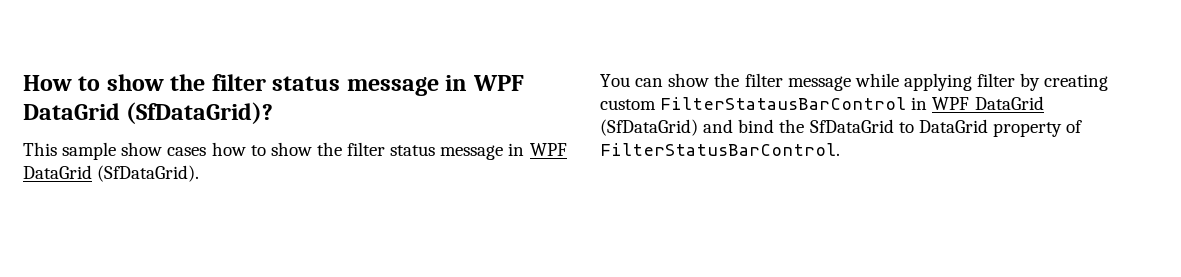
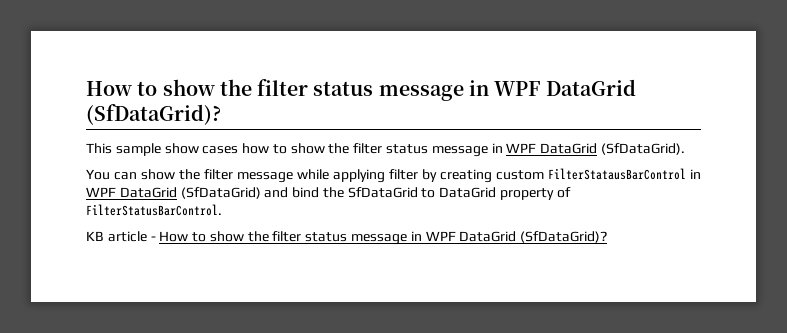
(840, 149) none -> [86,231,608,245] // KB article - How to show the filter status message in WPF DataGrid (SfDataGrid)?

